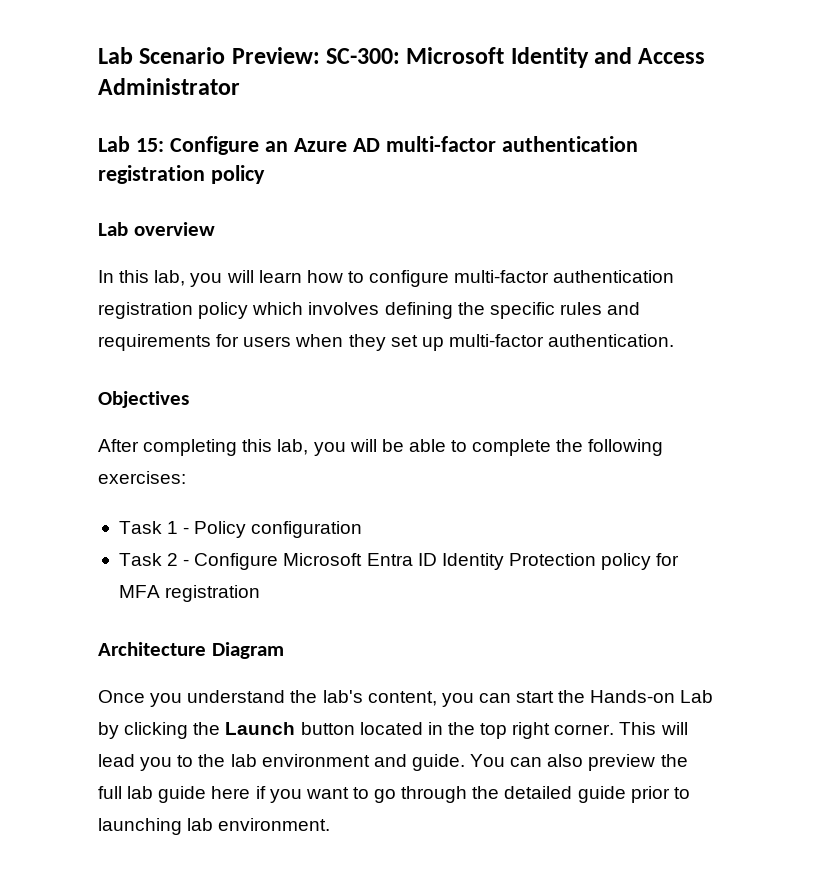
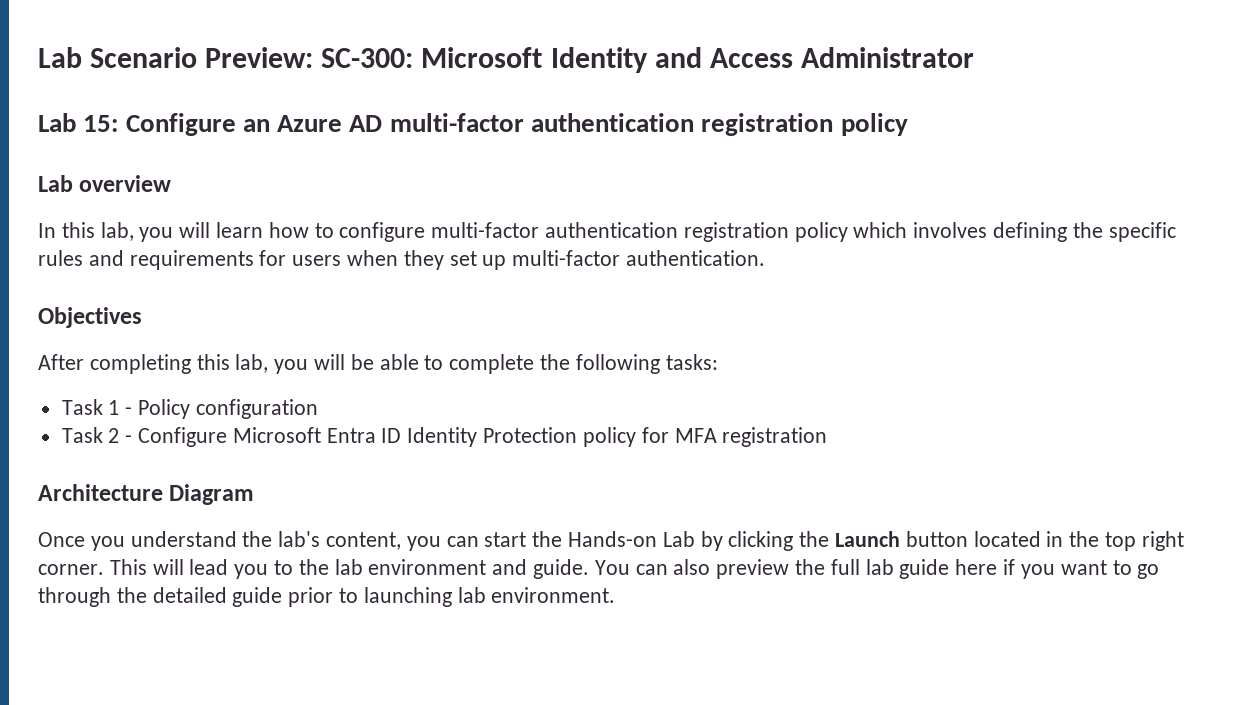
[98,471,186,484] exercises: -> [665,354,718,370] tasks:

